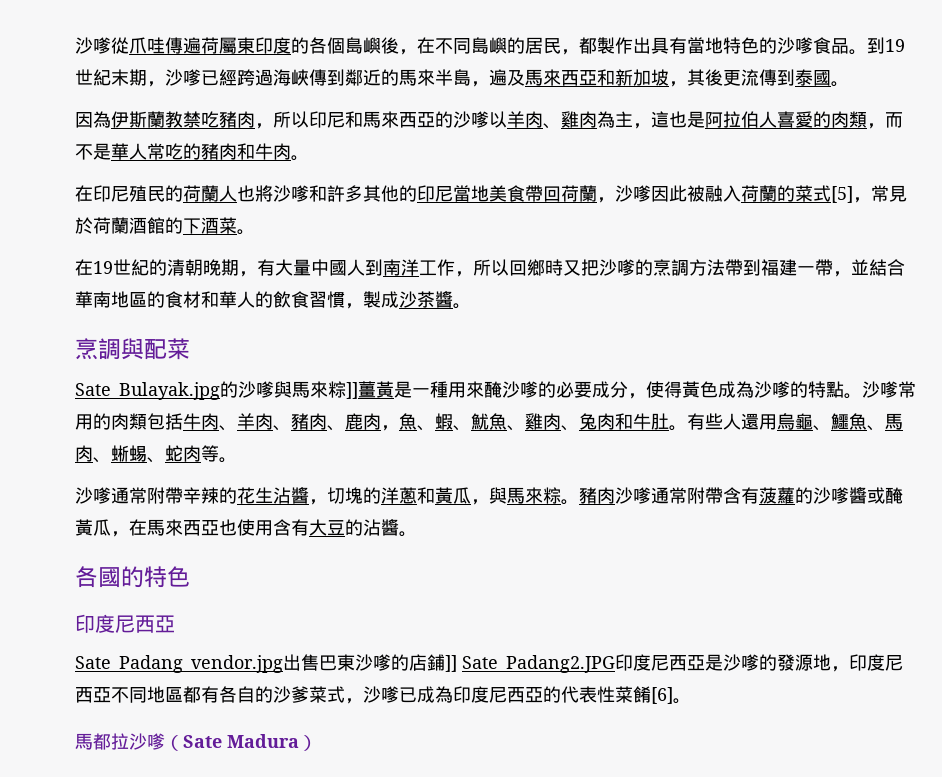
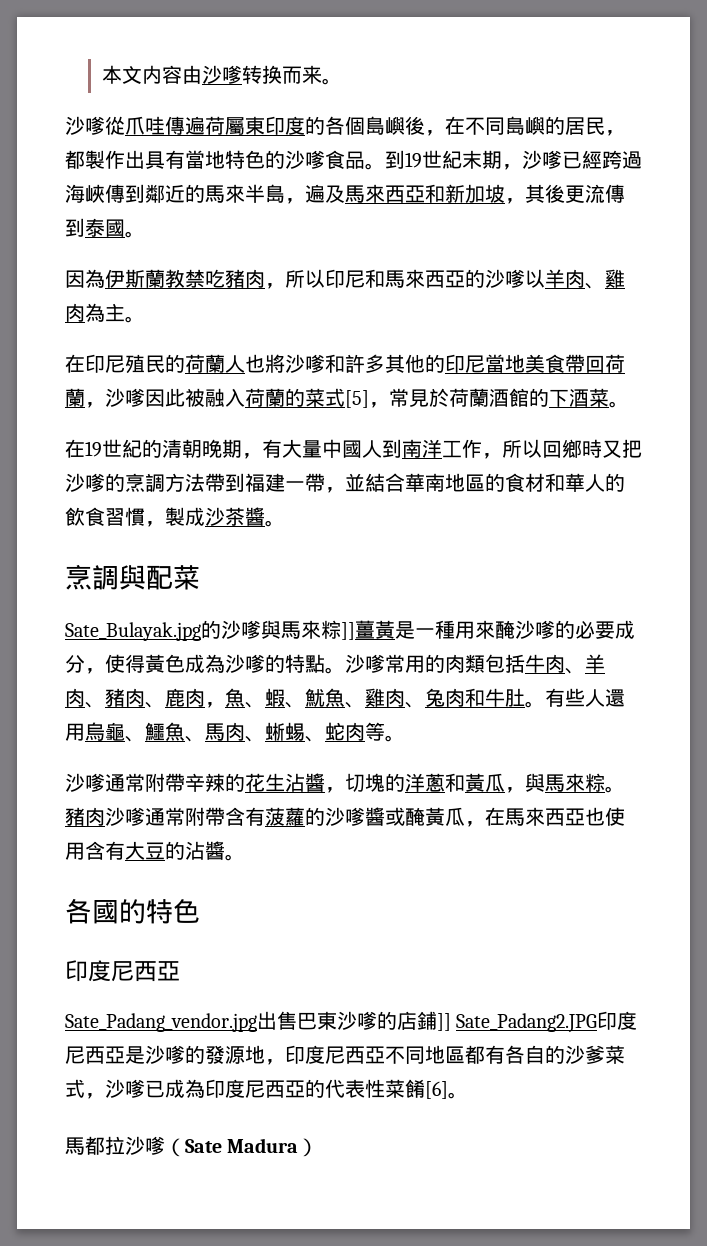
(75, 45) none -> [101,65,342,85] 本文内容由沙嗲转换而来。 //
[633,111,903,129] [75,143,291,160] ，這也是阿拉伯人喜愛的肉類，而不是華人常吃的豬肉和牛肉 -> (125, 312) none

